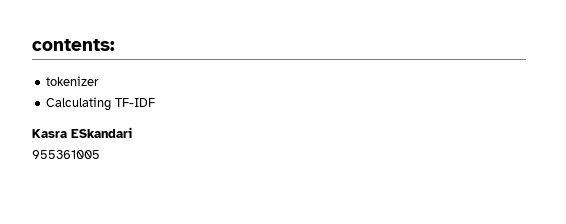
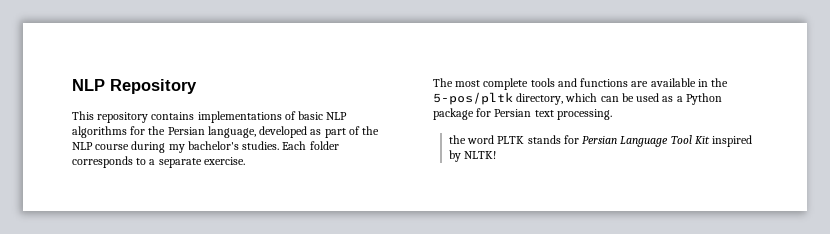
[32,39,115,51] [46,76,100,86] [46,97,156,111] [32,127,132,138] [32,150,100,159] contents: // tokenizer // Calculating TF-IDF // Kasra ESkandari // 955361005 -> [72,79,197,94] [72,111,348,123] [72,126,380,138] [72,141,339,153] [72,156,245,168] [433,78,729,90] [433,92,722,105] [433,108,612,120] [448,135,752,147] [448,150,497,162] NLP Repository // This repository contains implementations of basic NLP algorithms for the Persian language, developed as part of the NLP course during my bachelor's studies. Each folder corresponds to a separate exercise. // The most complete tools and functions are available in the 5-pos/pltk directory, which can be used as a Python package for Persian text processing. // the word PLTK stands for Persian Language Tool Kit inspired by NLTK!

